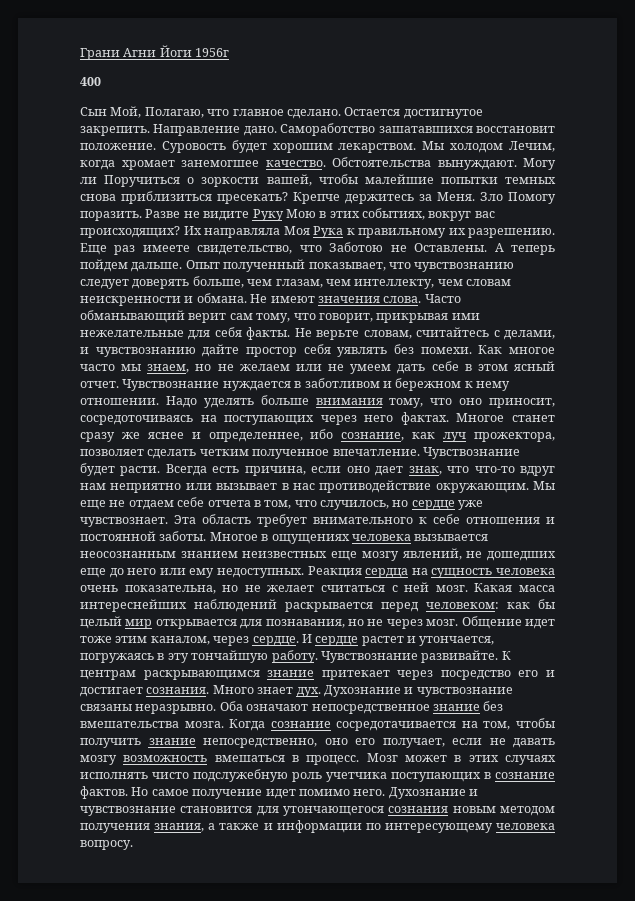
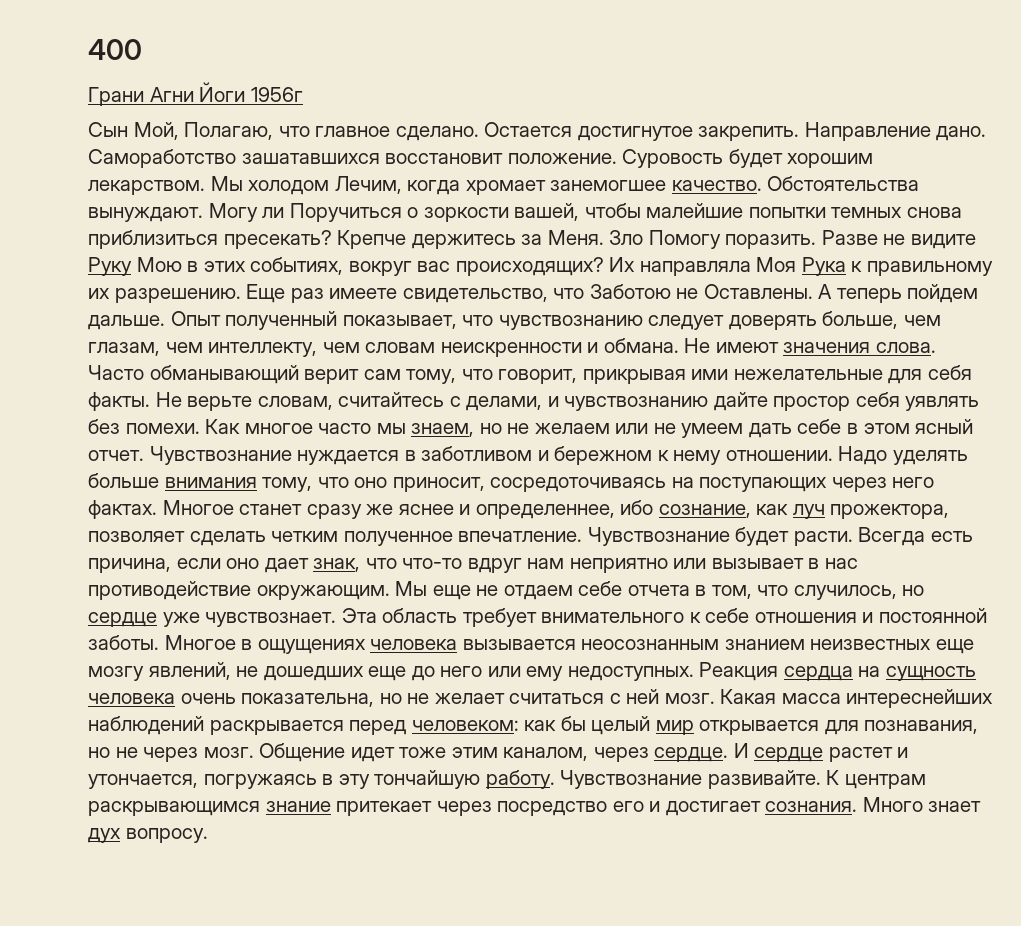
(80, 54) none -> [88,39,142,60] 400 //
[80,77,101,86] // 400 -> (303, 94) none
[296,685,513,697] [80,701,504,714] [80,718,555,731] [80,738,555,748] [80,753,556,765] [80,769,555,782] [80,786,478,799] [80,806,555,816] [80,820,555,833] дух. Духознание и чувствознание связаны неразрывно. Оба означают непосредственное знание без вмешательства мозга. Когда сознание сосредотачивается на том, чтобы получить знание непосредственно, оно его получает, если не давать мозгу возможность вмешаться в процесс. Мозг может в этих случаях исполнять чисто подслужебную роль учетчика поступающих в сознание фактов. Но самое получение идет помимо него. Духознание и чувствознание становится для утончающегося сознания новым методом получения знания, а также и информации по интересующему человека -> [88,828,121,843] дух

